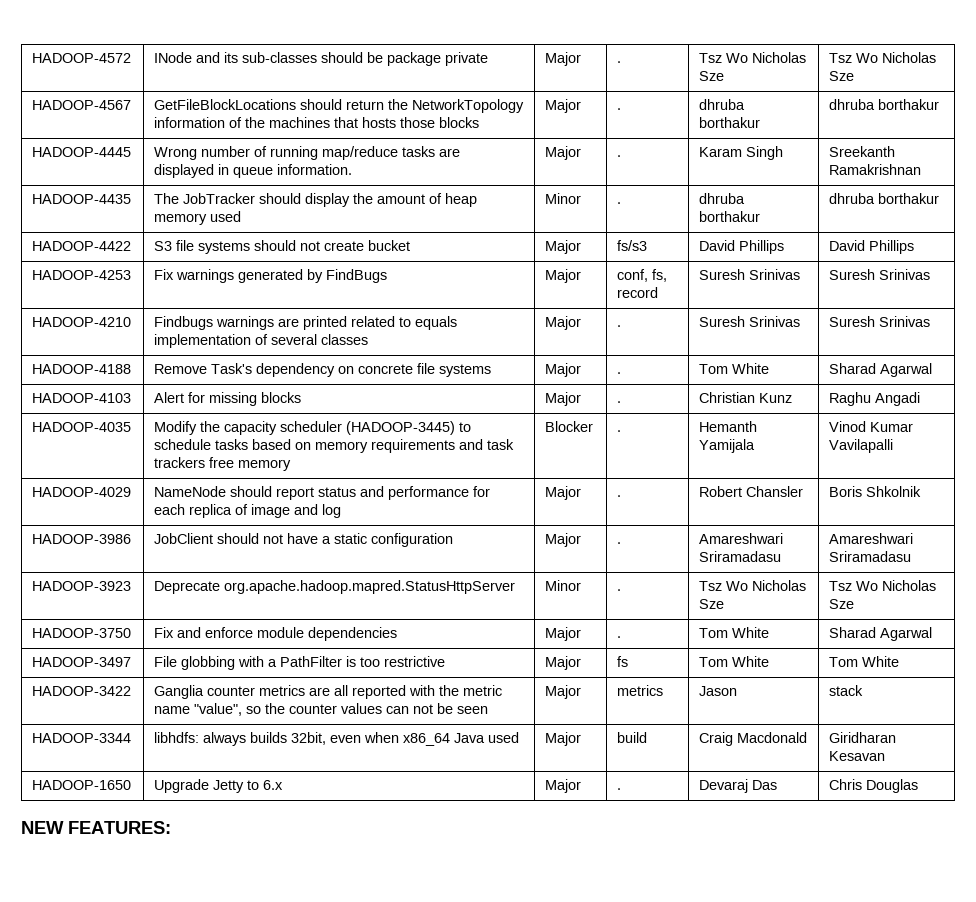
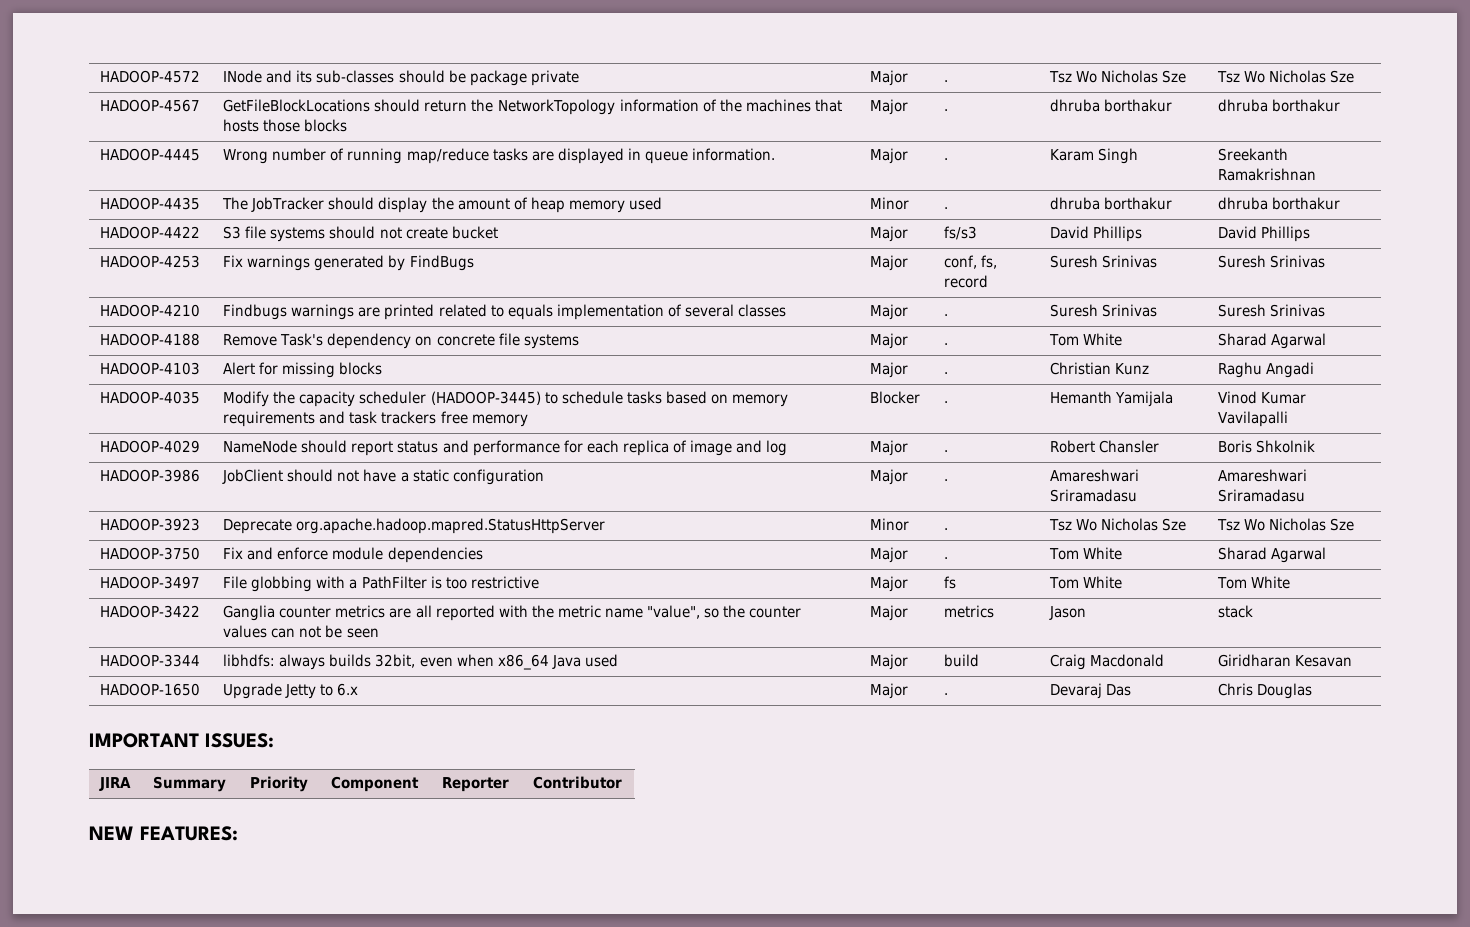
(919, 786) none -> [89,733,274,748] [99,777,132,791] [153,776,227,792] [250,776,309,792] [331,776,420,792] [442,777,510,792] [533,776,623,789] // IMPORTANT ISSUES: // JIRA | Summary | Priority | Component | Reporter | Contributor

